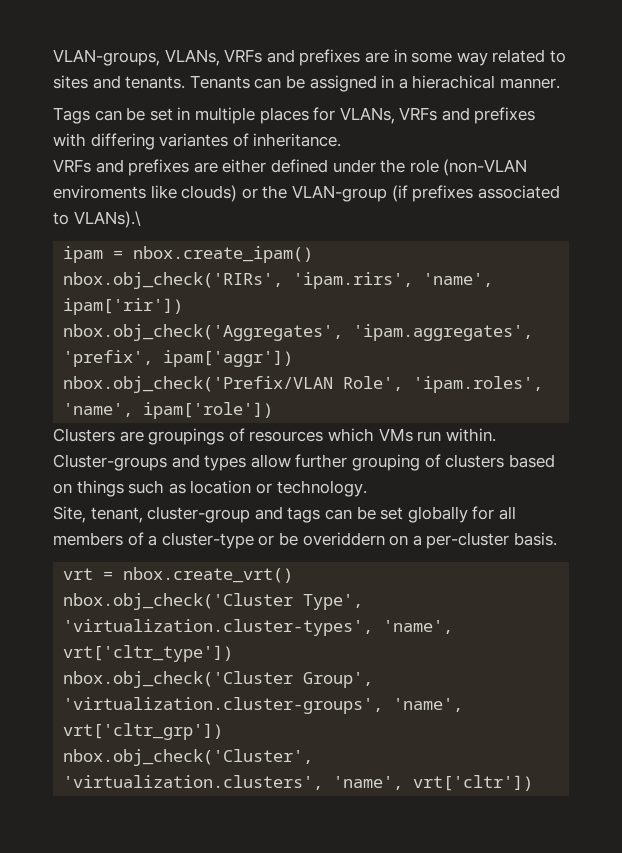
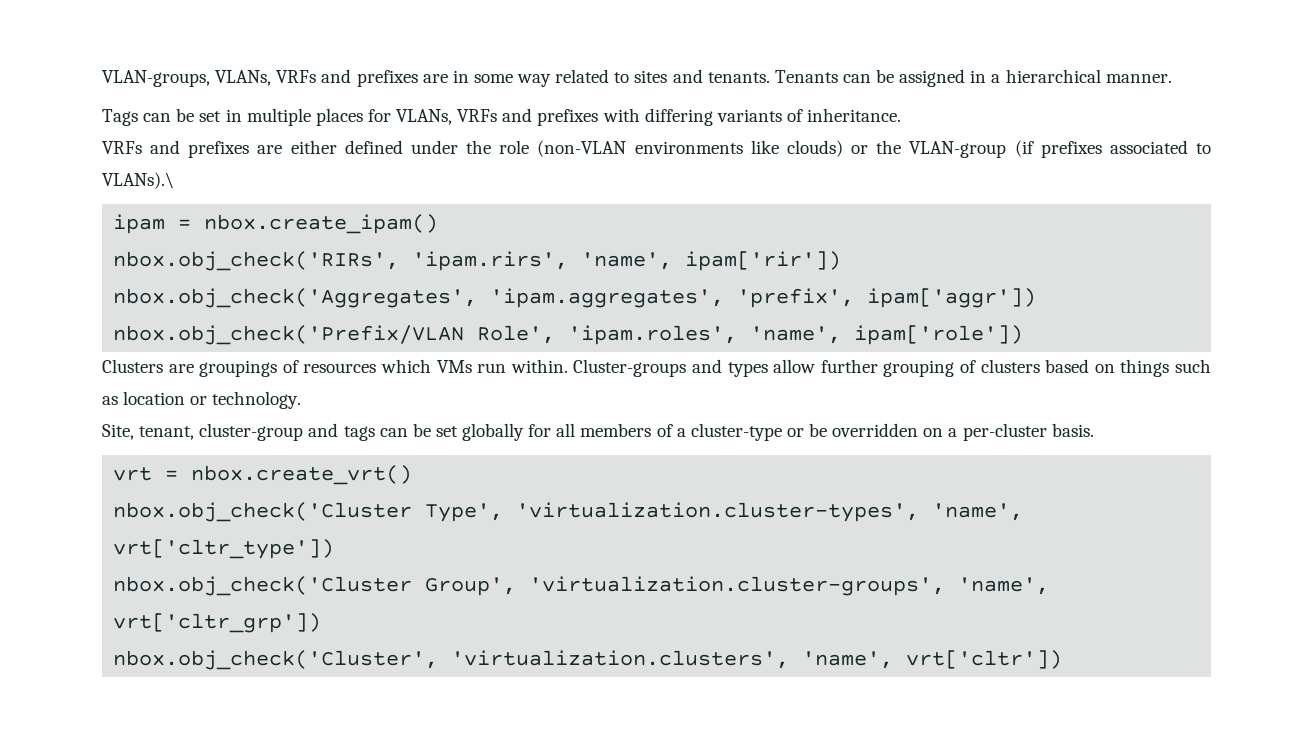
[412,75,496,89] hierachical -> [1005,69,1101,83] hierarchical
[159,133,229,147] variantes -> [716,109,782,122] variants
[53,185,146,199] enviroments -> [634,141,743,154] environments
[302,532,385,546] overiddern -> [832,423,919,437] overridden

